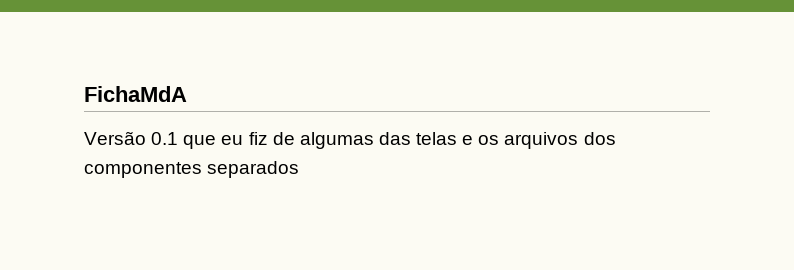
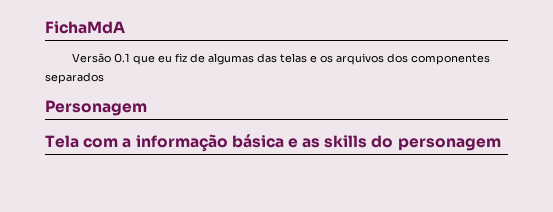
(300, 169) none -> [45,100,147,116] [45,134,501,152] // Personagem // Tela com a informação básica e as skills do personagem

